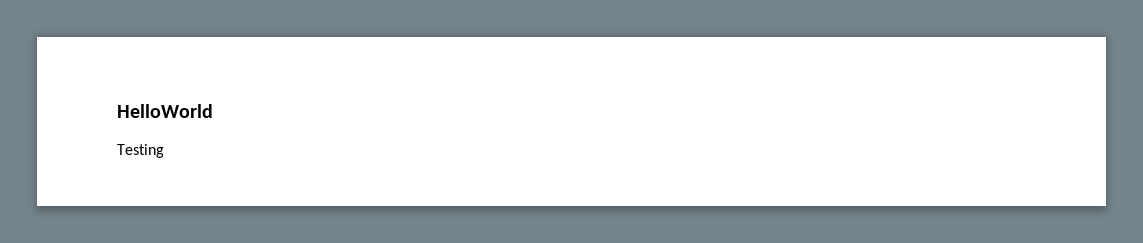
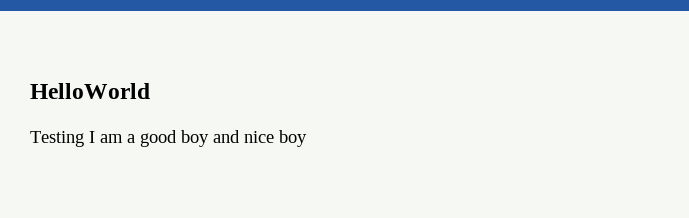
(164, 151) none -> [89,130,307,147] I am a good boy and nice boy

